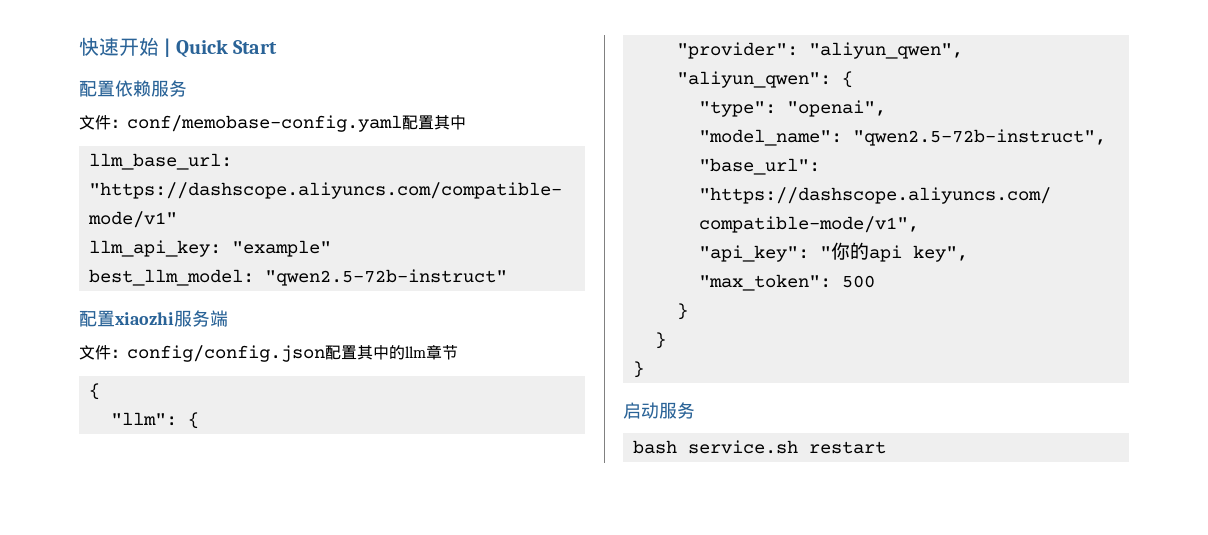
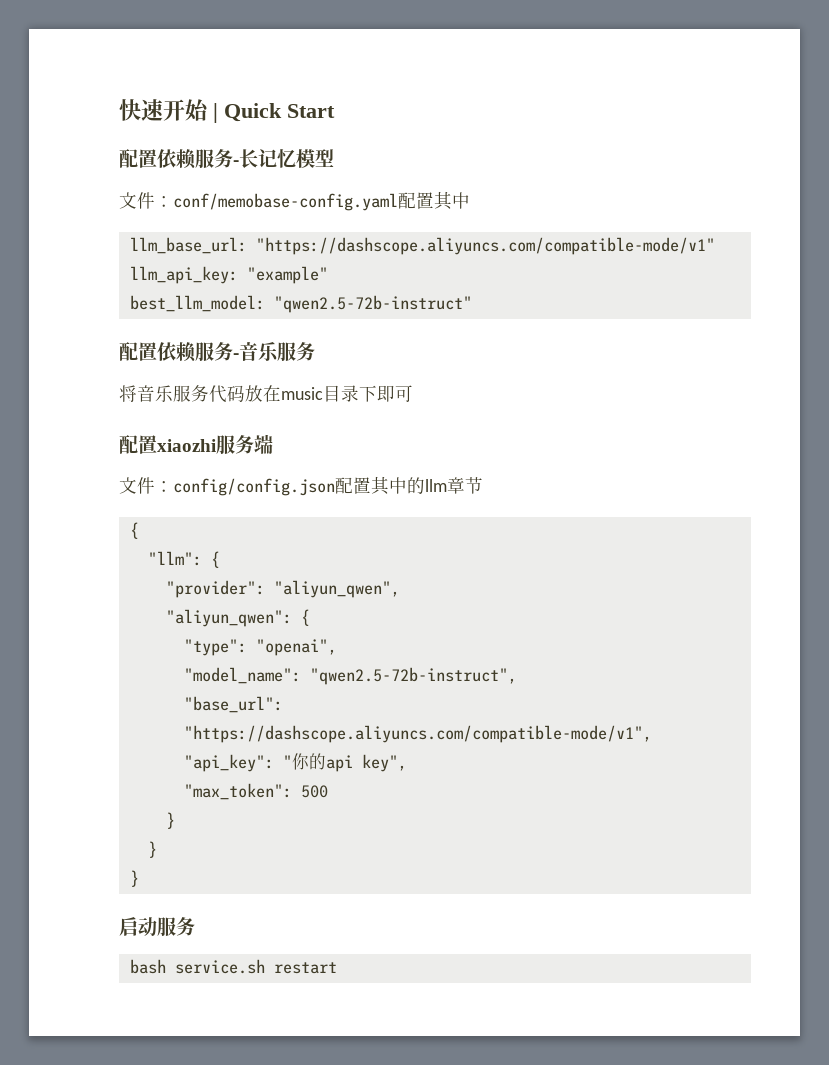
(187, 88) none -> [233,149,334,169] -长记忆模型
(507, 277) none -> [119,342,315,362] [119,385,413,403] // 配置依赖服务-音乐服务 // 将音乐服务代码放在music目录下即可

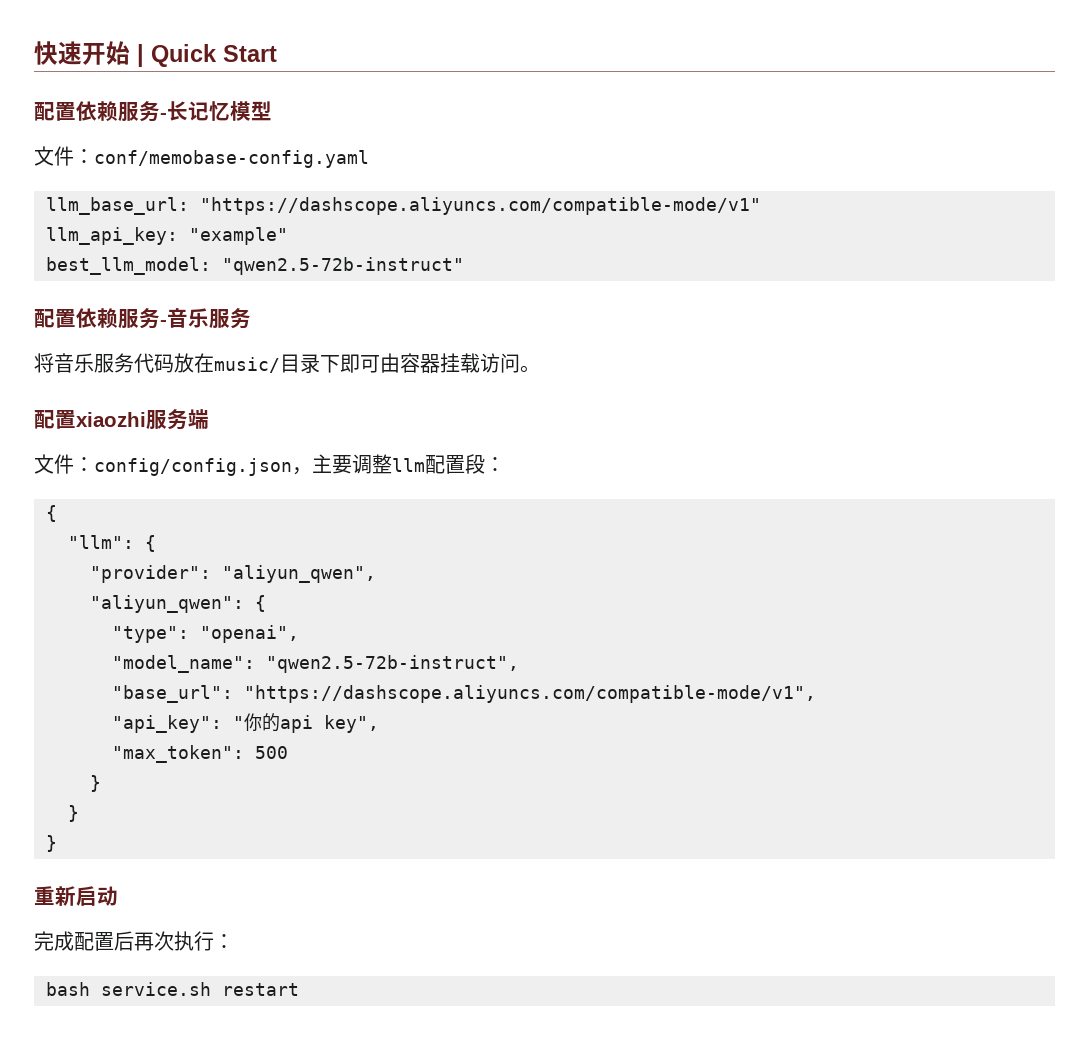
[398,191,470,210] 配置其中 -> (369, 159) none
[281,387,323,400] music -> [214,357,280,373] music/
(413, 393) none -> [380,353,540,373] 由容器挂载访问。
[335,476,483,495] 配置其中的llm章节 -> [292,454,505,475] ，主要调整llm配置段：
(139, 878) none -> [34,886,76,906] 重新
[157,917,195,936] 服务 -> [34,931,234,951] // 完成配置后再次执行：

